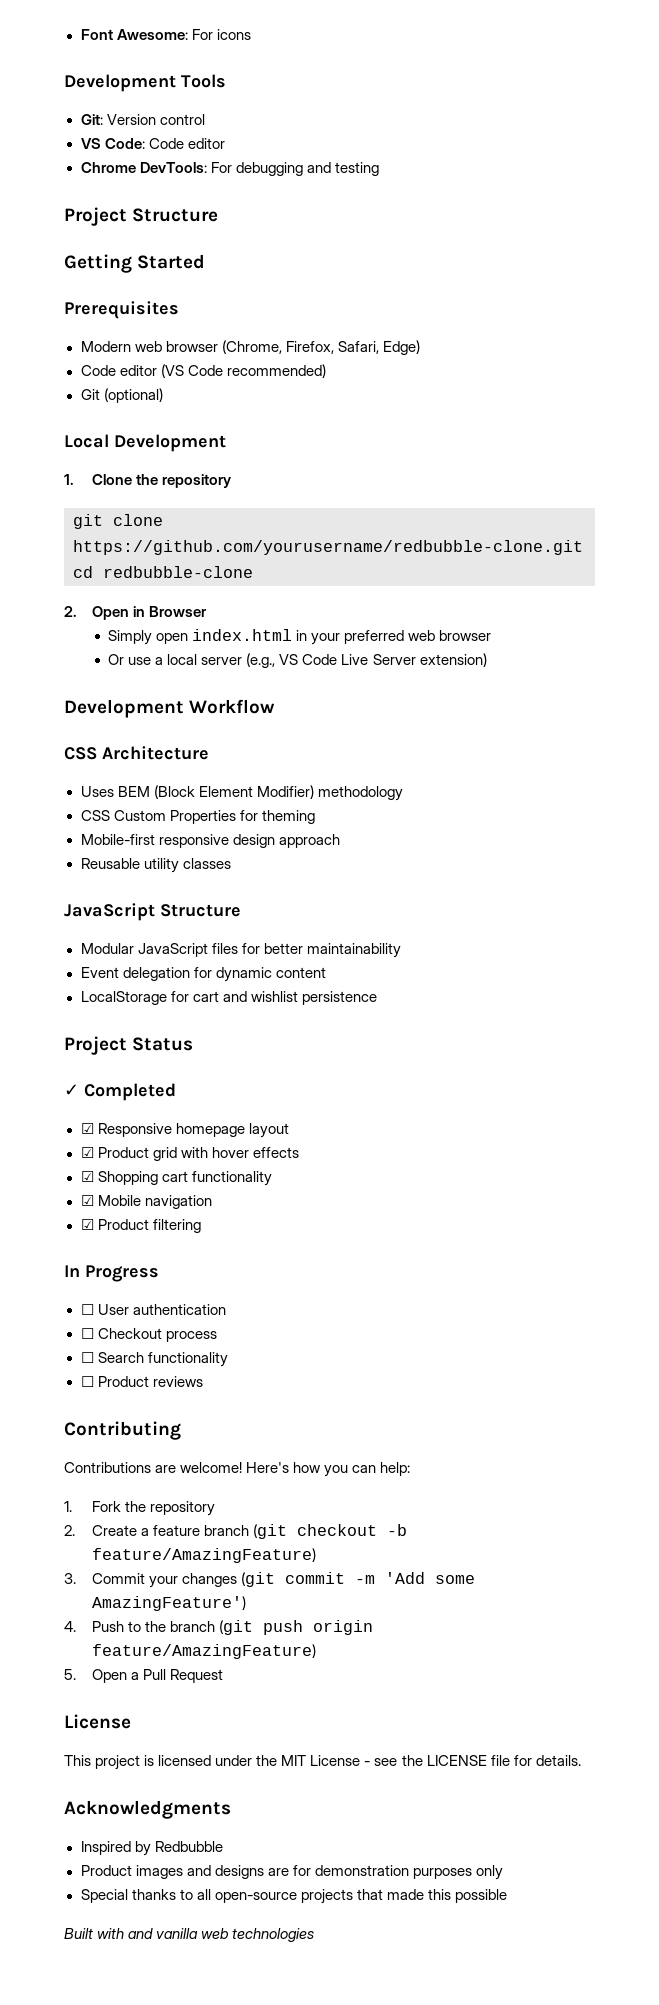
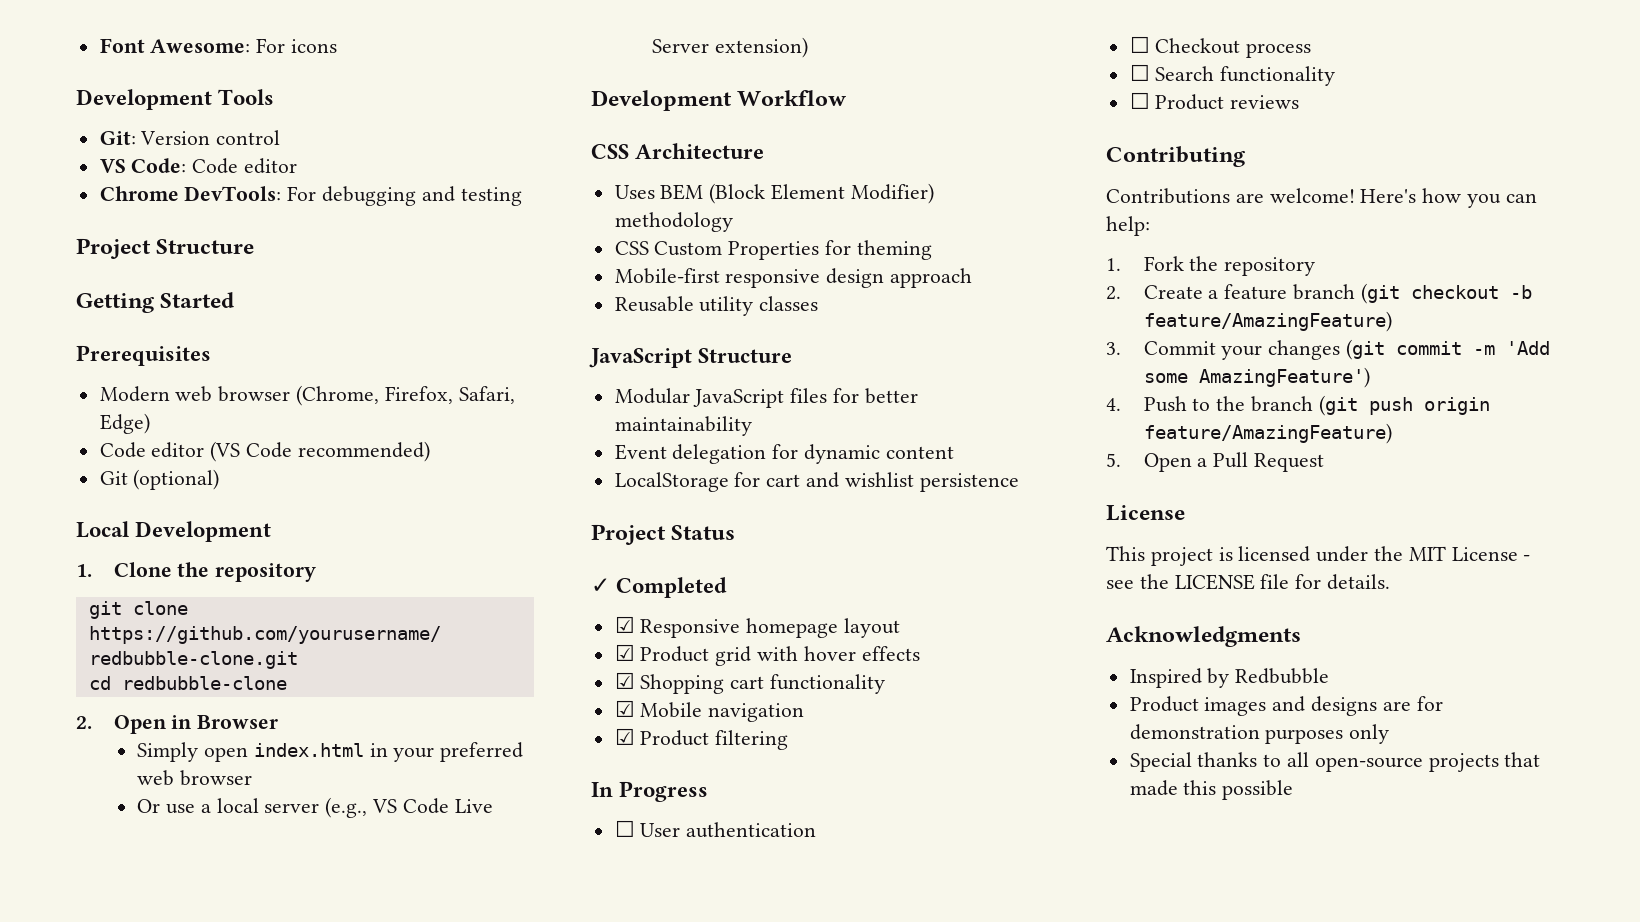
[64,1928,315,1942] // Built with and vanilla web technologies -> (1294, 790) none

